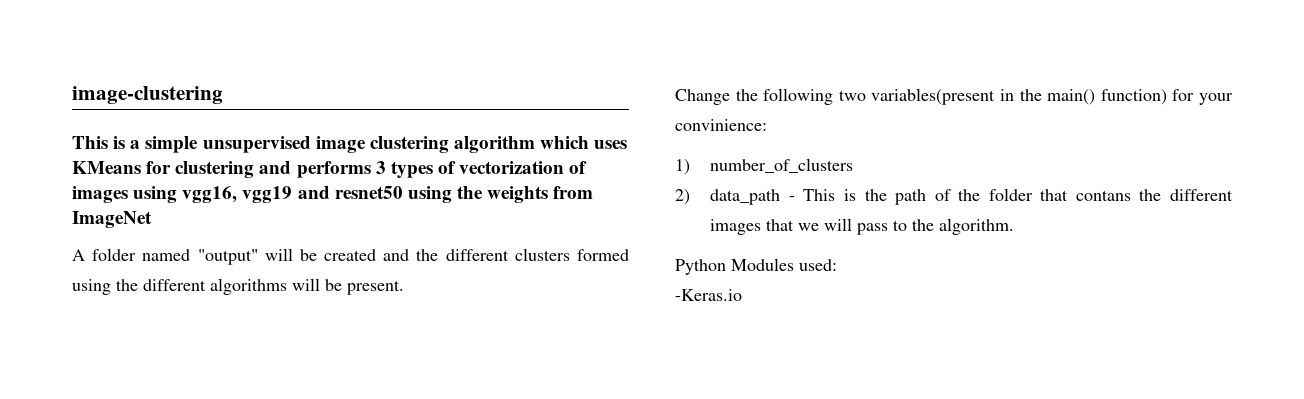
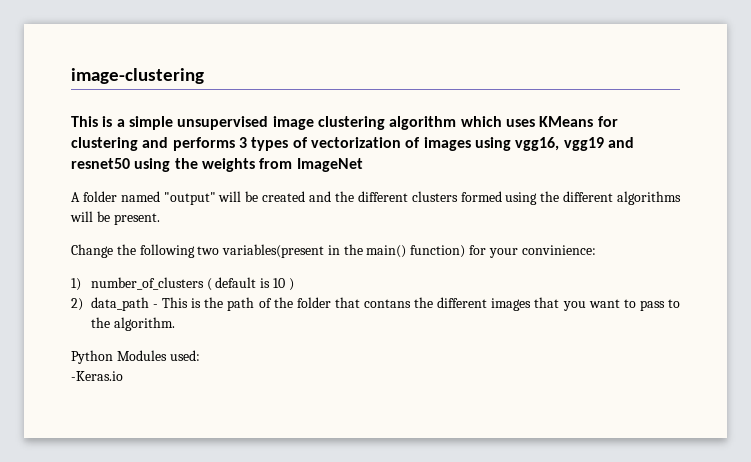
(854, 165) none -> [206,277,294,291] ( default is 10 )
[798,218,853,231] we will -> [562,299,636,311] you want to

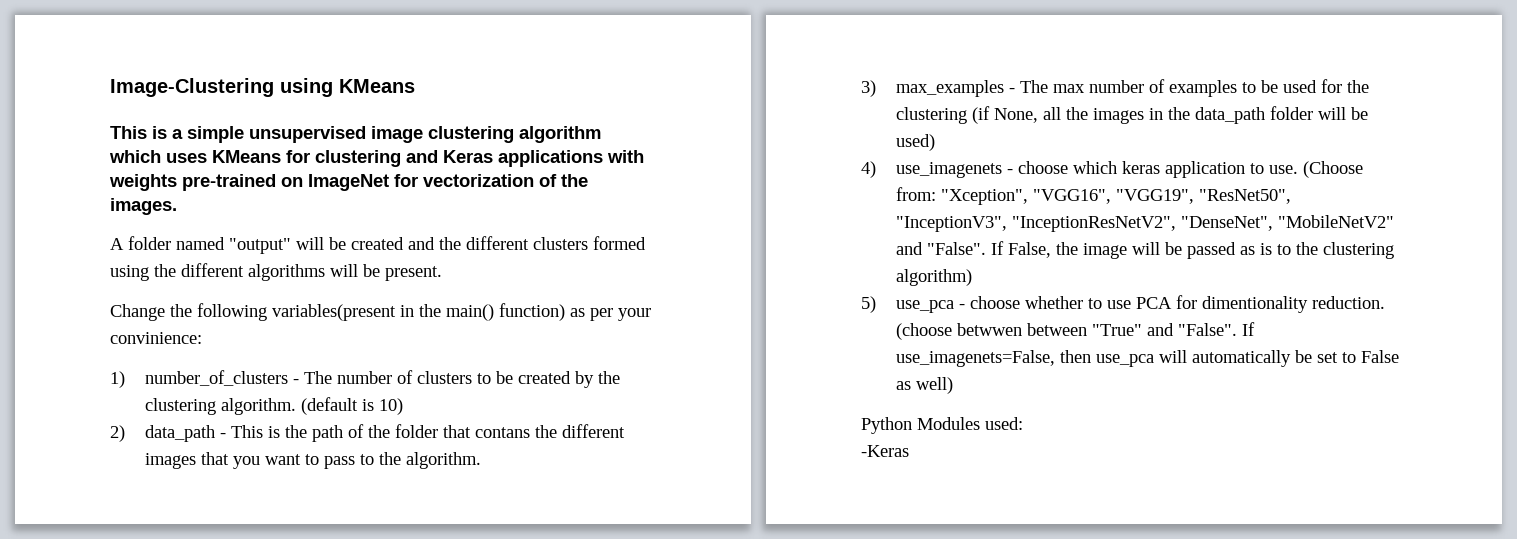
[71,68,204,84] image-clustering -> [110,78,415,97] Image-Clustering using KMeans
[172,137,634,151] [71,158,363,172] performs 3 types of vectorization of images using vgg16, vgg19 and resnet50 using the weights from ImageNet -> [443,150,644,167] [109,174,588,191] [110,198,177,215] Keras applications with weights pre-trained on ImageNet for vectorization of the images.
[197,246,220,255] two -> (267, 312) none
[469,245,487,255] for -> [570,308,613,321] as per
[206,277,294,291] ( default is 10 ) -> [293,370,621,388] [145,397,404,415] - The number of clusters to be created by the clustering algorithm. (default is 10)
(175, 324) none -> [861,79,1370,97] [896,106,1369,124] [896,134,936,151] [861,161,1364,178] [896,187,1292,205] [896,215,1395,232] [896,241,1395,259] [896,269,973,286] [861,295,1386,313] [896,322,1256,340] [896,350,1400,367] [896,377,954,394] // 3) max_examples - The max number of examples to be used for the clustering (if None, all the images in the data_path folder will be used) // 4) use_imagenets - choose which keras application to use. (Choose from: "Xception", "VGG16", "VGG19", "ResNet50", "InceptionV3", "InceptionResNetV2", "DenseNet", "MobileNetV2" and "False". If False, the image will be passed as is to the clustering algorithm) // 5) use_pca - choose whether to use PCA for dimentionality reduction. (choose betwwen between "True" and "False". If use_imagenets=False, then use_pca will automatically be set to False as well)
[71,371,123,381] -Keras.io -> [861,445,909,457] -Keras

